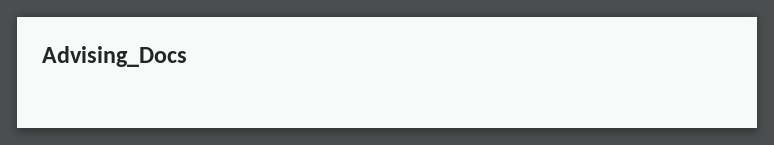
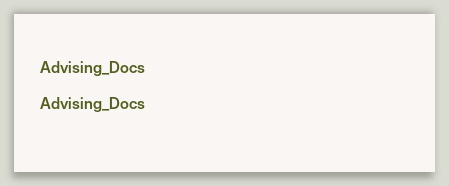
[42,46,187,67] Advising_Docs -> [40,61,145,76] [40,97,145,112] Advising_Docs // Advising_Docs

